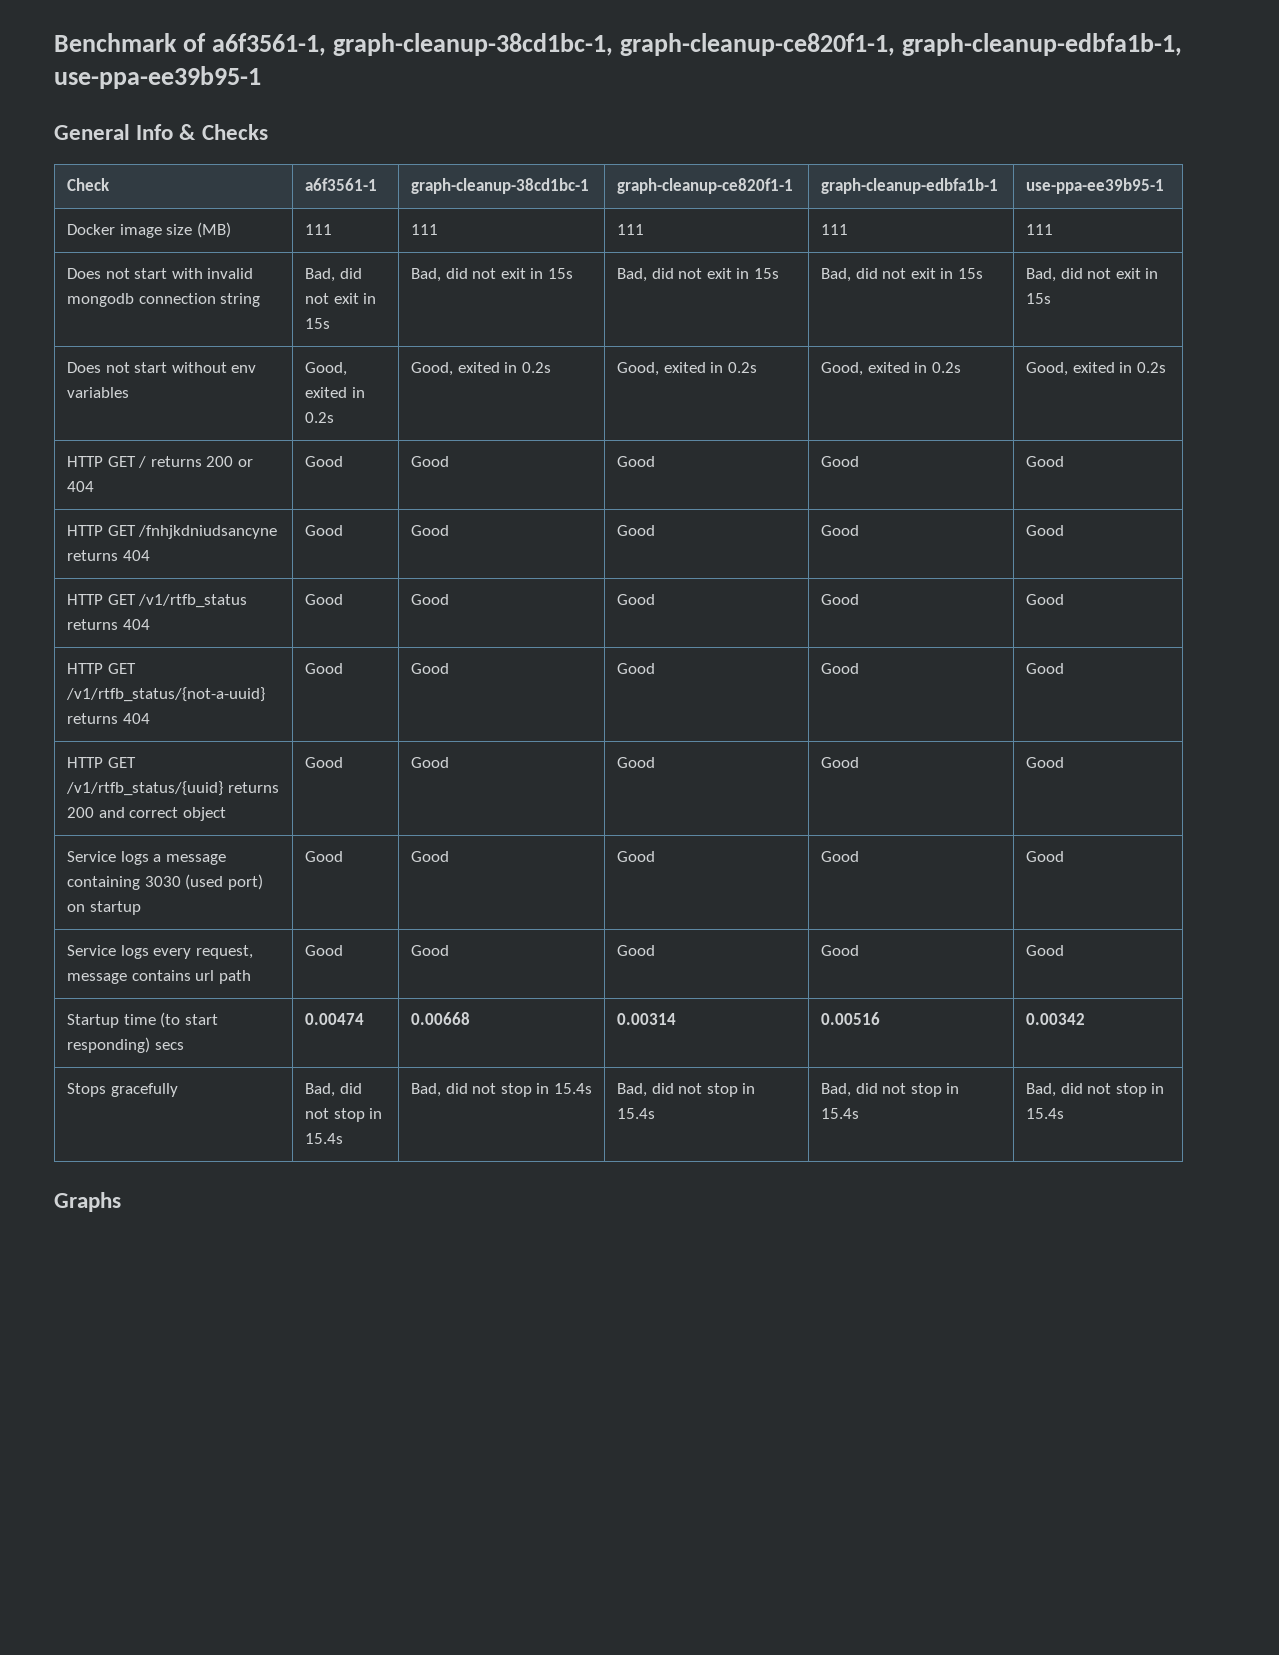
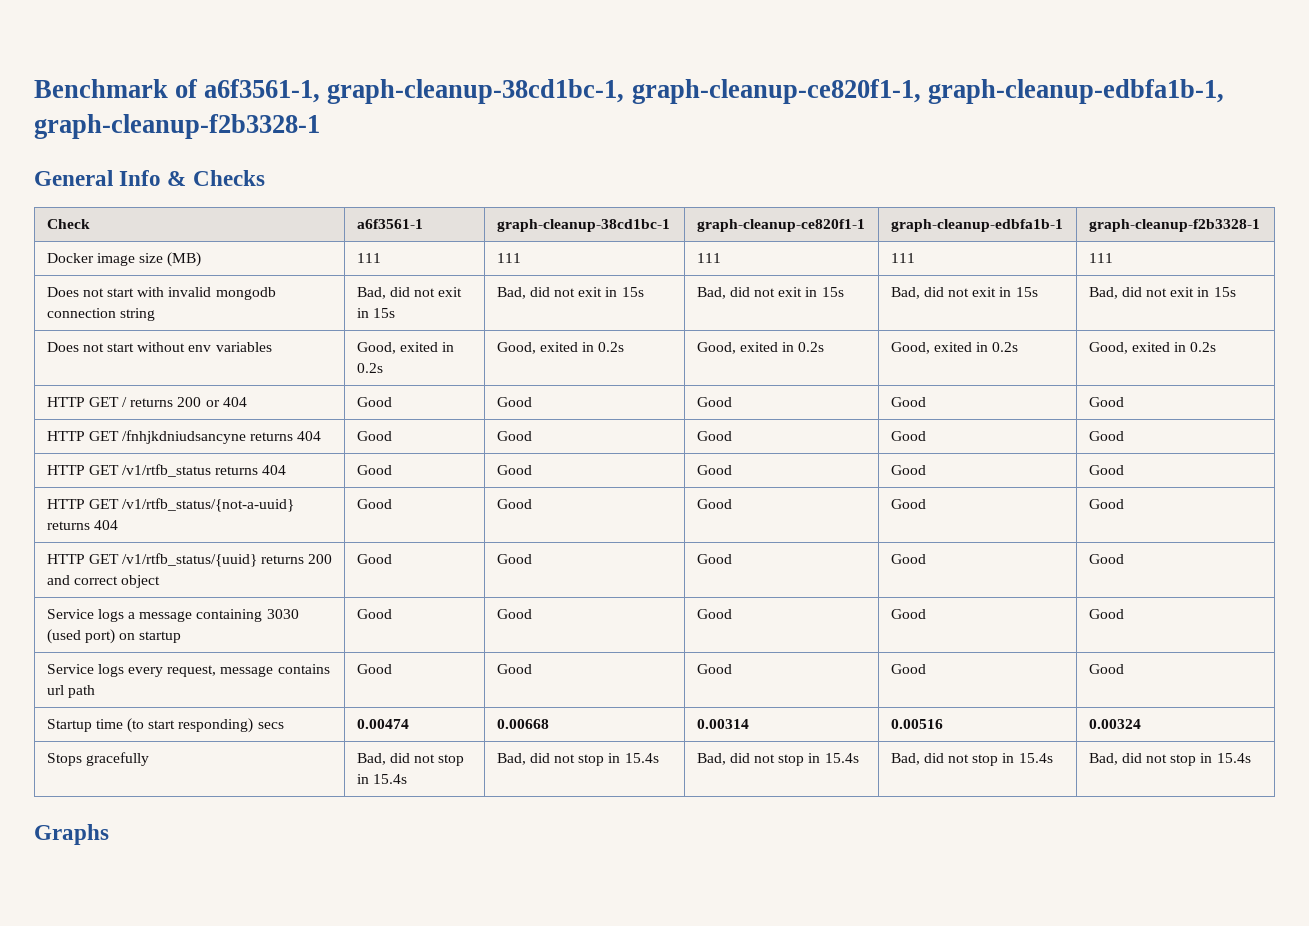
[54,66,261,89] use-ppa-ee39b95-1 -> [34,114,320,139] graph-cleanup-f2b3328-1
[1026,178,1165,194] use-ppa-ee39b95-1 -> [1088,219,1260,232] graph-cleanup-f2b3328-1
[1026,1013,1086,1025] 0.00342 -> [1088,719,1141,729] 0.00324

